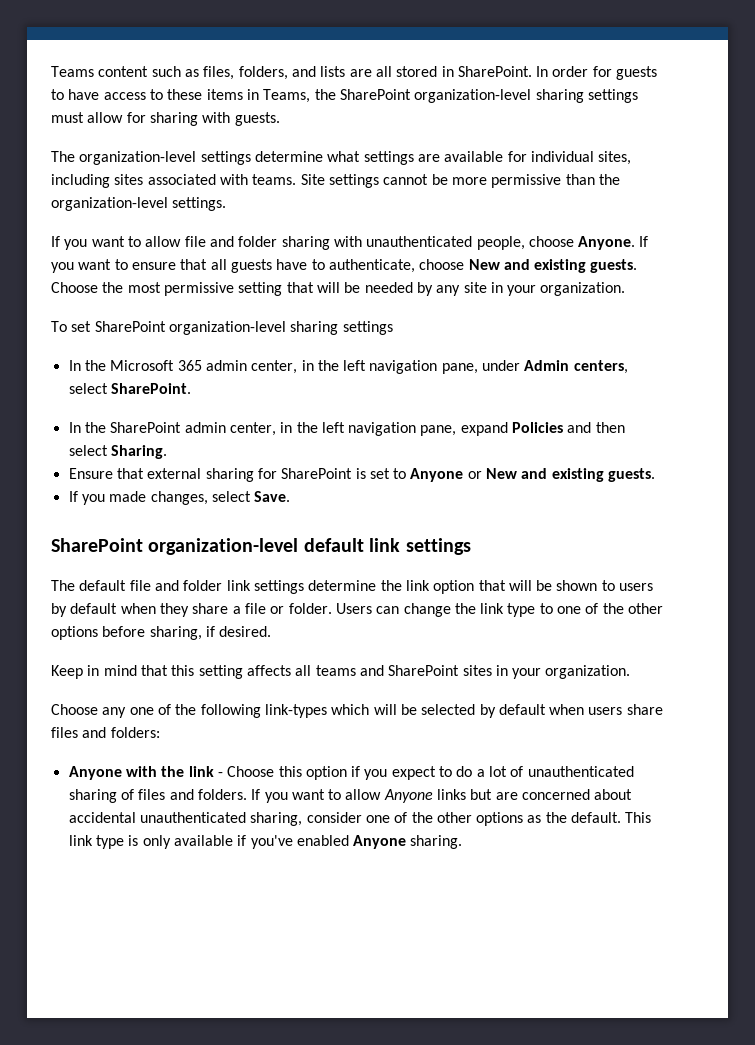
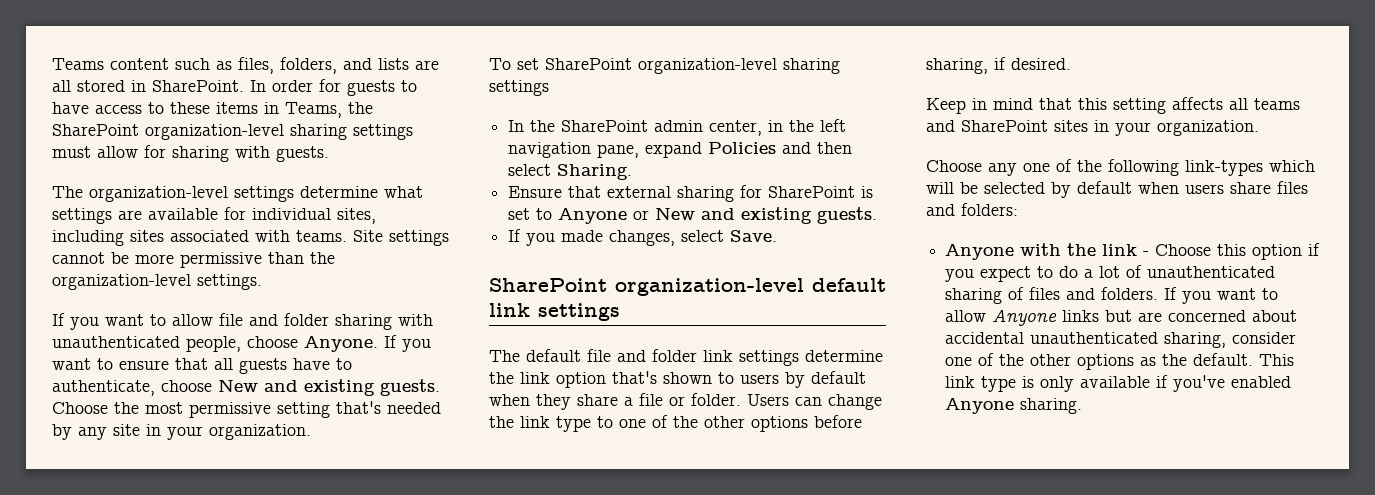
[286,282,361,293] that will be -> [336,401,381,414] that's
[68,360,628,374] [68,383,191,394] // In the Microsoft 365 admin center, in the left navigation pane, under Admin centers, select SharePoint. -> (549, 88) none
[478,580,553,591] that will be -> [612,371,657,384] that's

